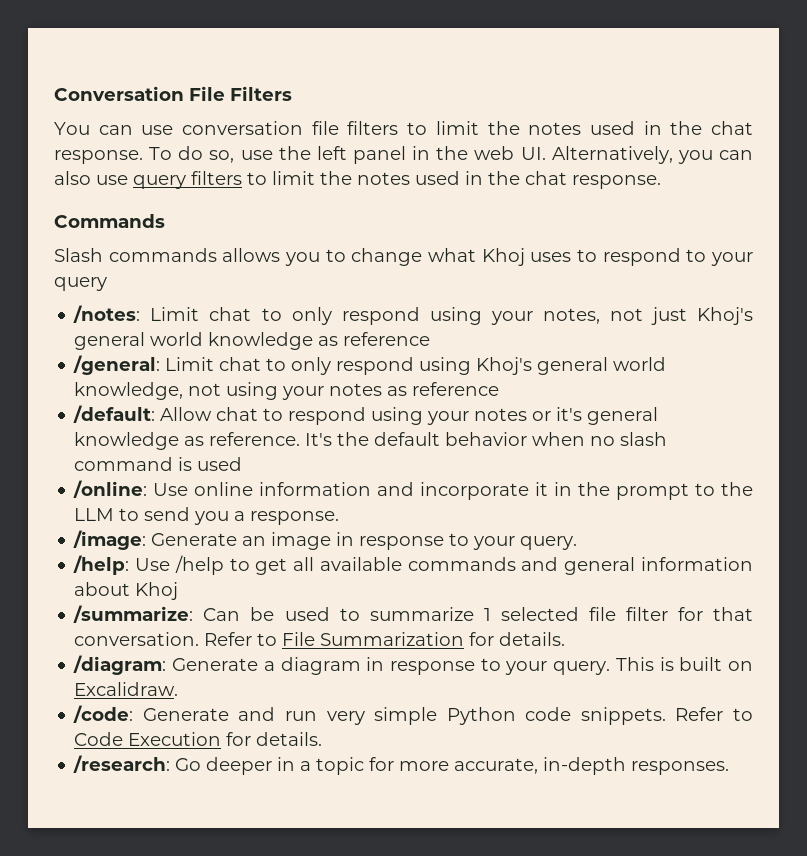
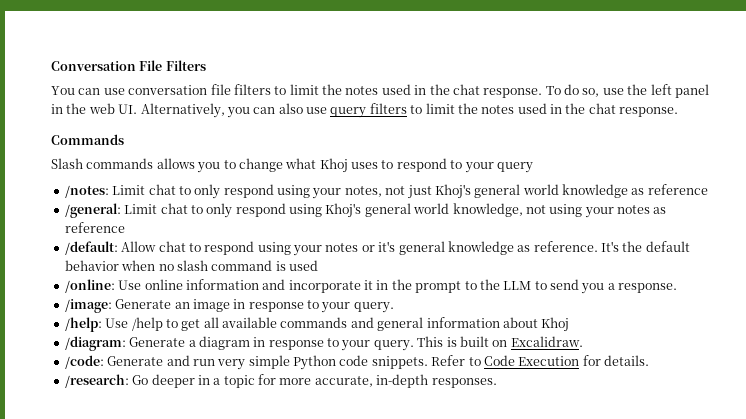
[73,605,753,623] [74,632,566,646] // /summarize: Can be used to summarize 1 selected file filter for that conversation. Refer to File Summarization for details. -> (570, 324) none

